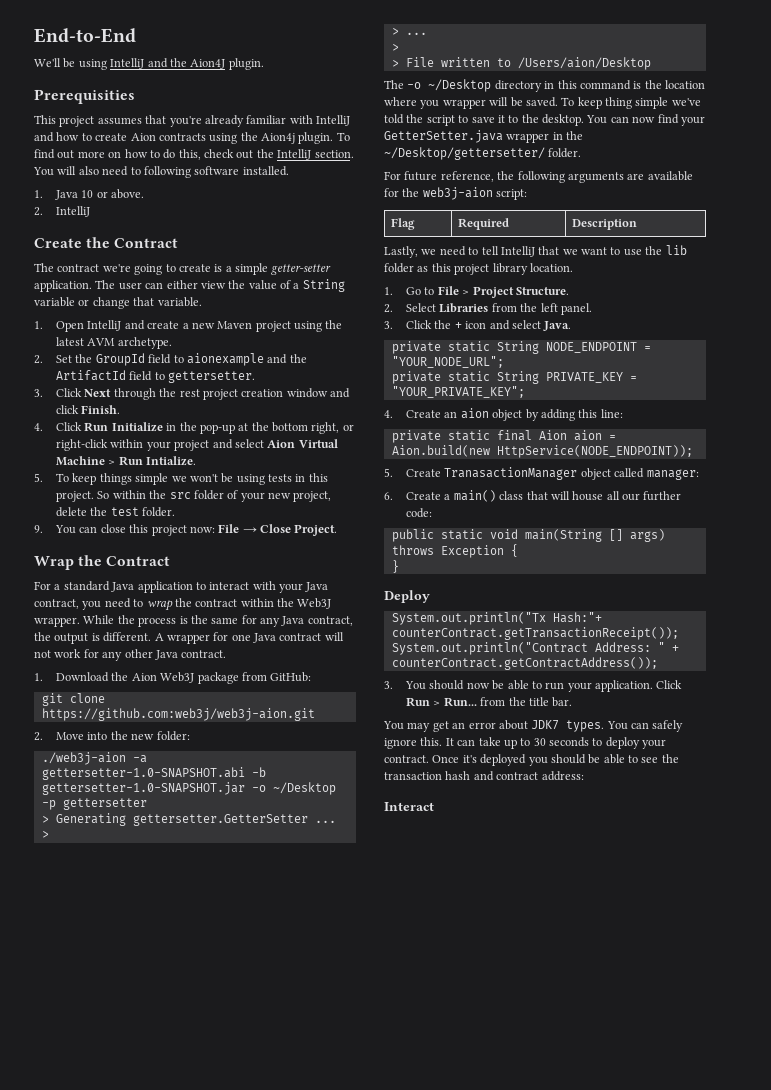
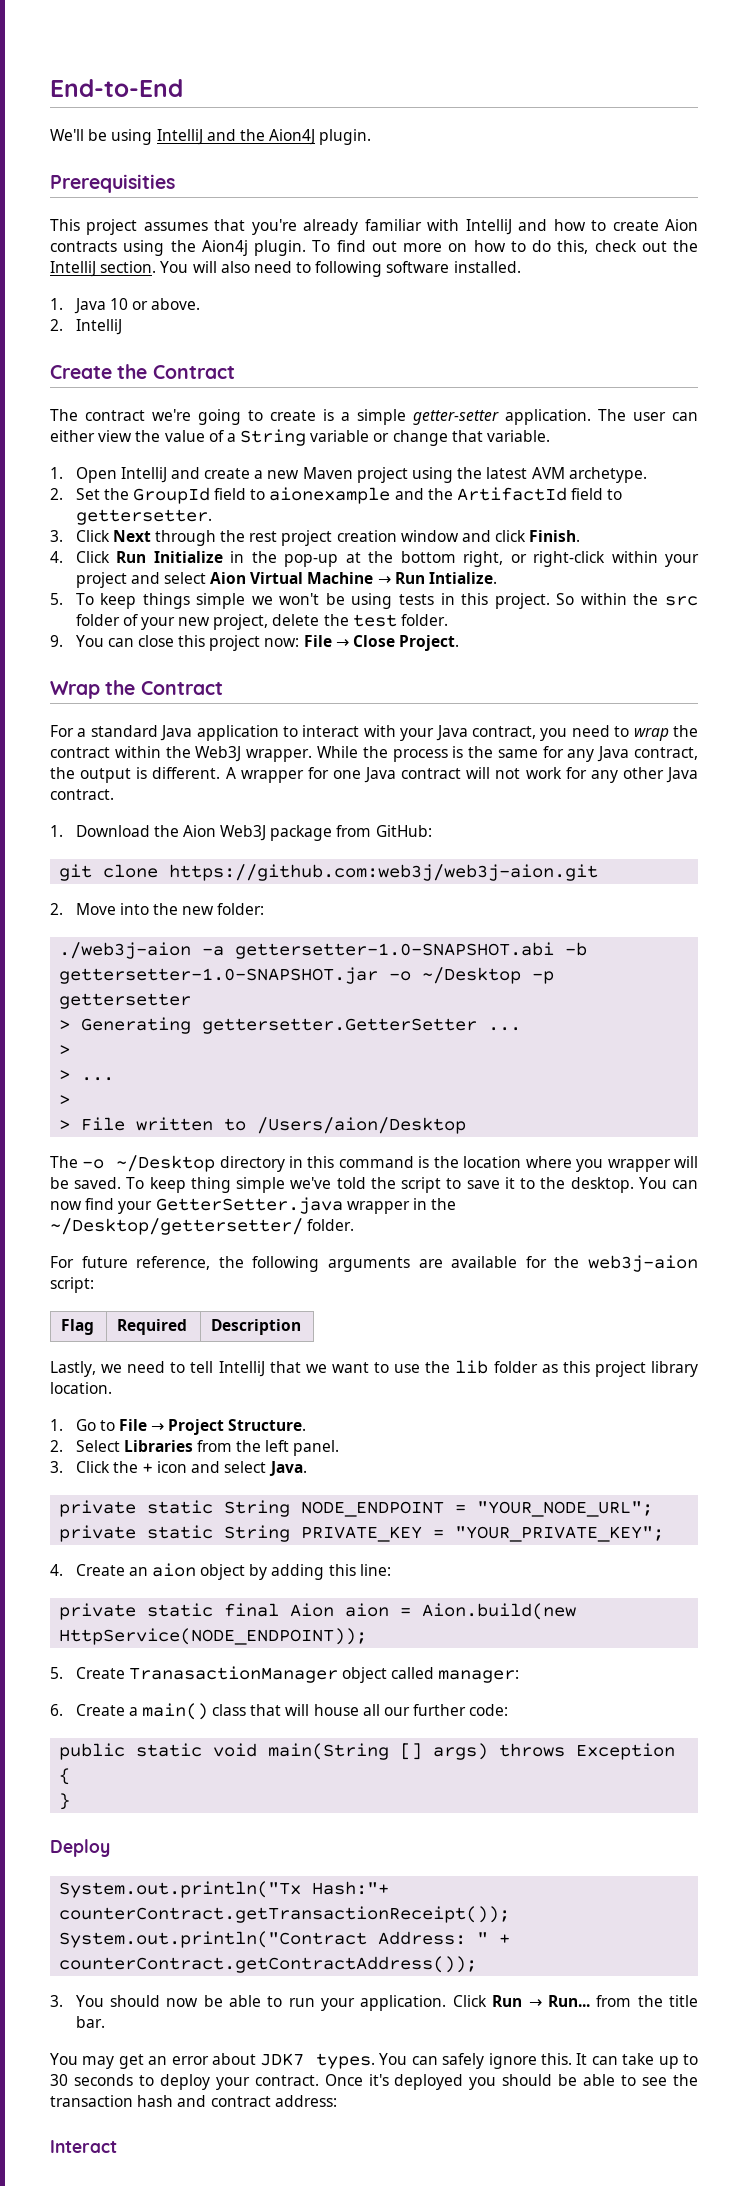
[108,460,116,465] > -> [377,576,391,584] →
[462,290,470,295] > -> [151,1423,165,1431] →
[433,701,441,706] > -> [528,1999,542,2007] →

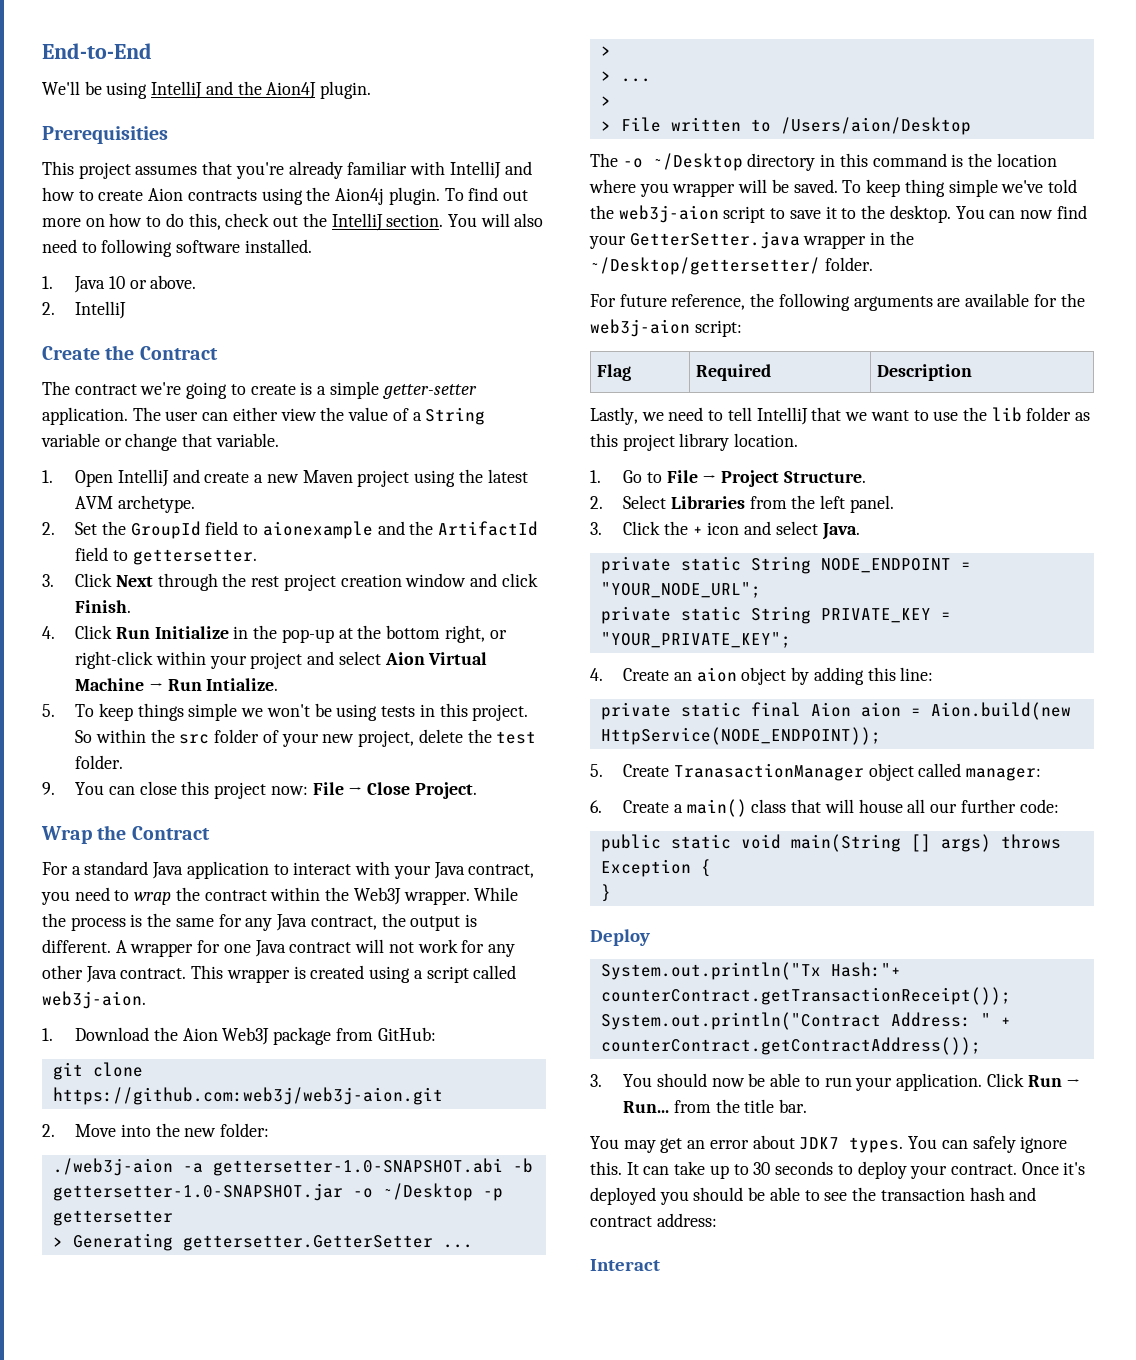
(114, 794) none -> [191,965,517,983] [42,991,146,1009] This wrapper is created using a script called web3j-aion.
(396, 1183) none -> [618,205,719,223] web3j-aion

